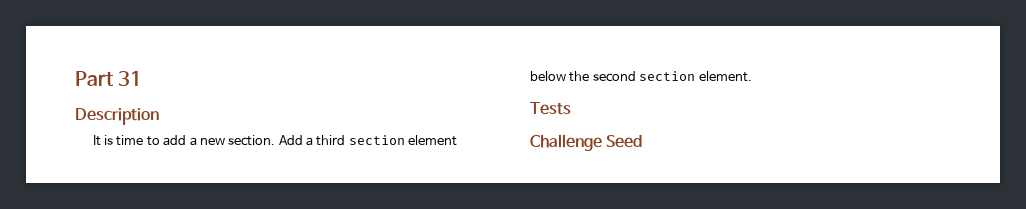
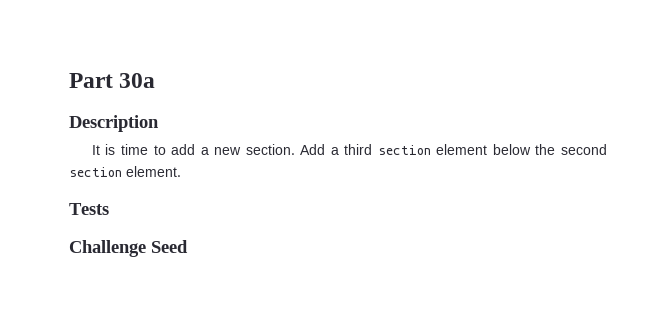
[118,71,143,86] 31 -> [119,73,156,88] 30a

